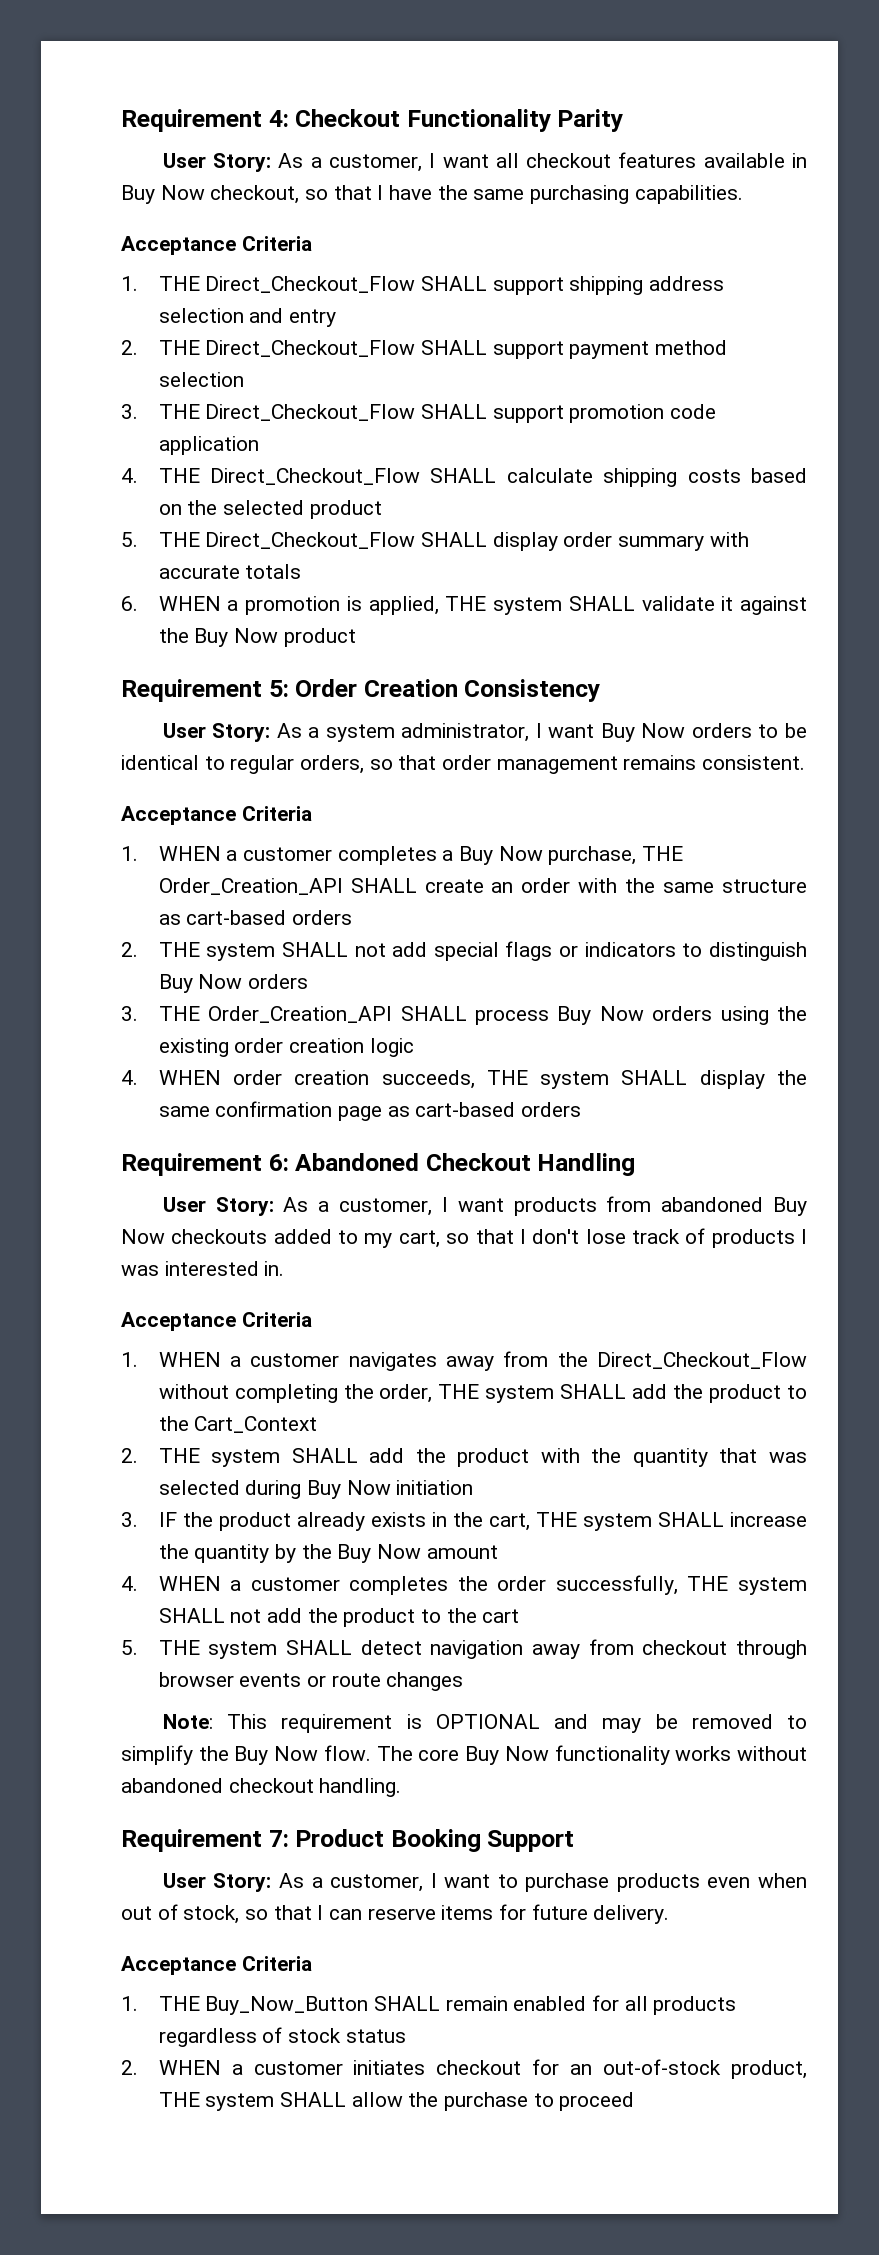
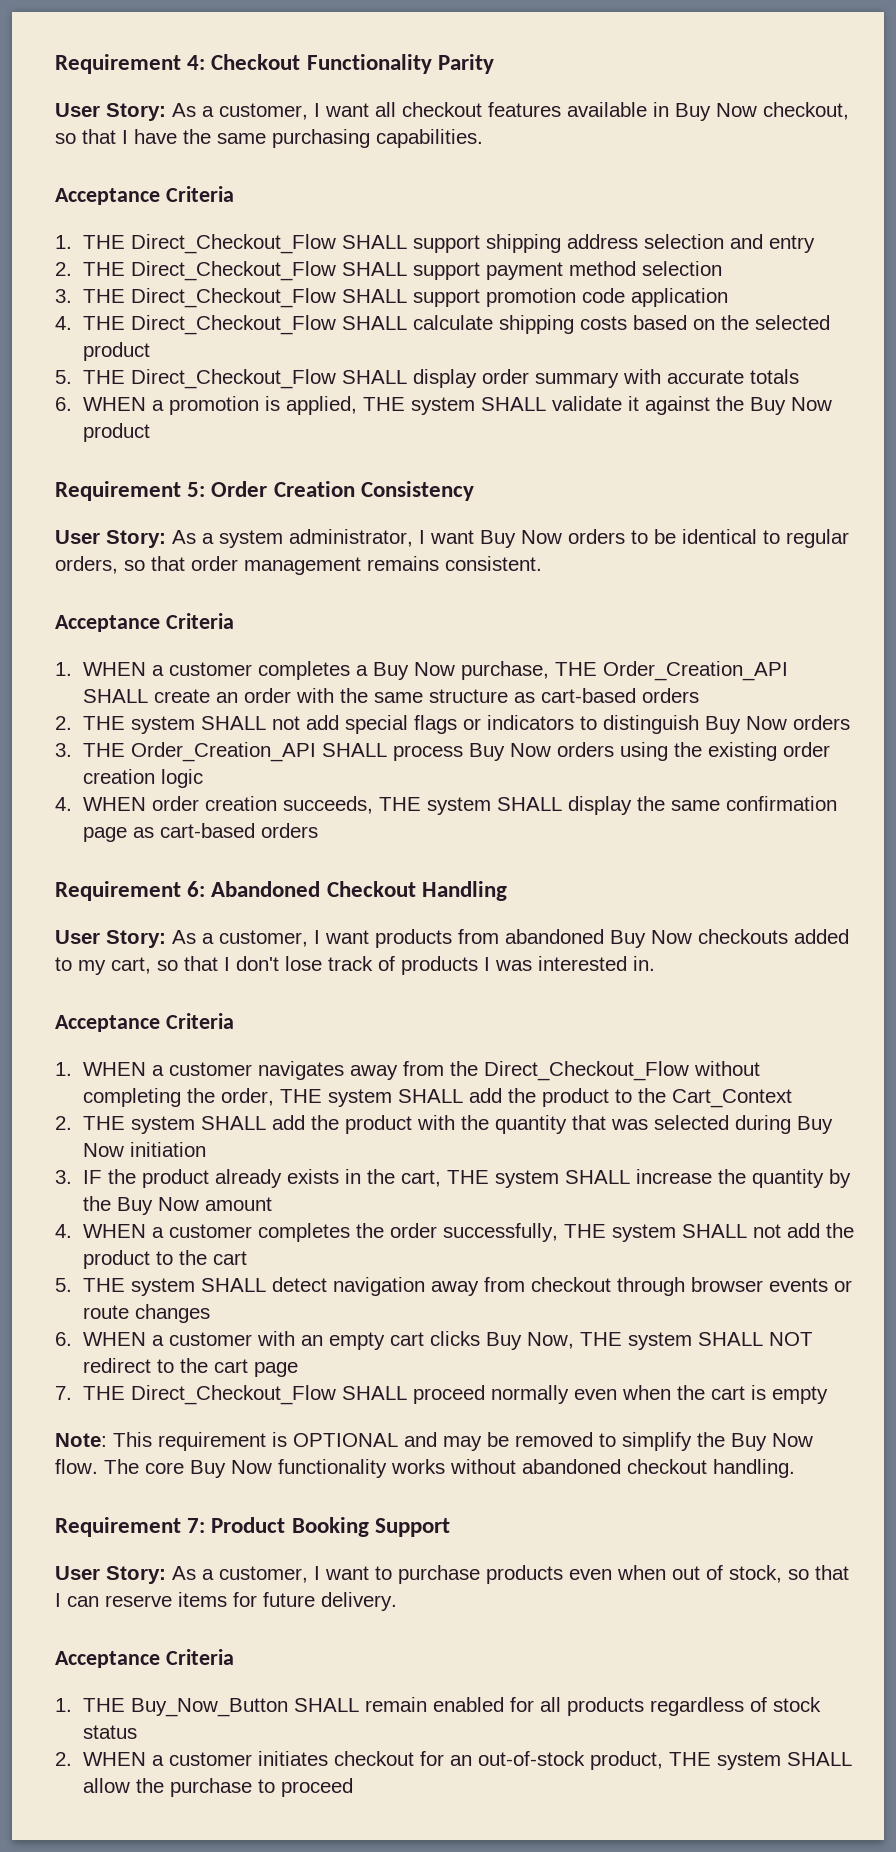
(464, 1681) none -> [55,1331,814,1350] [83,1358,299,1377] [55,1385,829,1405] // 6. WHEN a customer with an empty cart clicks Buy Now, THE system SHALL NOT redirect to the cart page // 7. THE Direct_Checkout_Flow SHALL proceed normally even when the cart is empty

